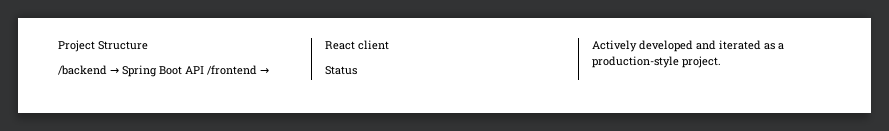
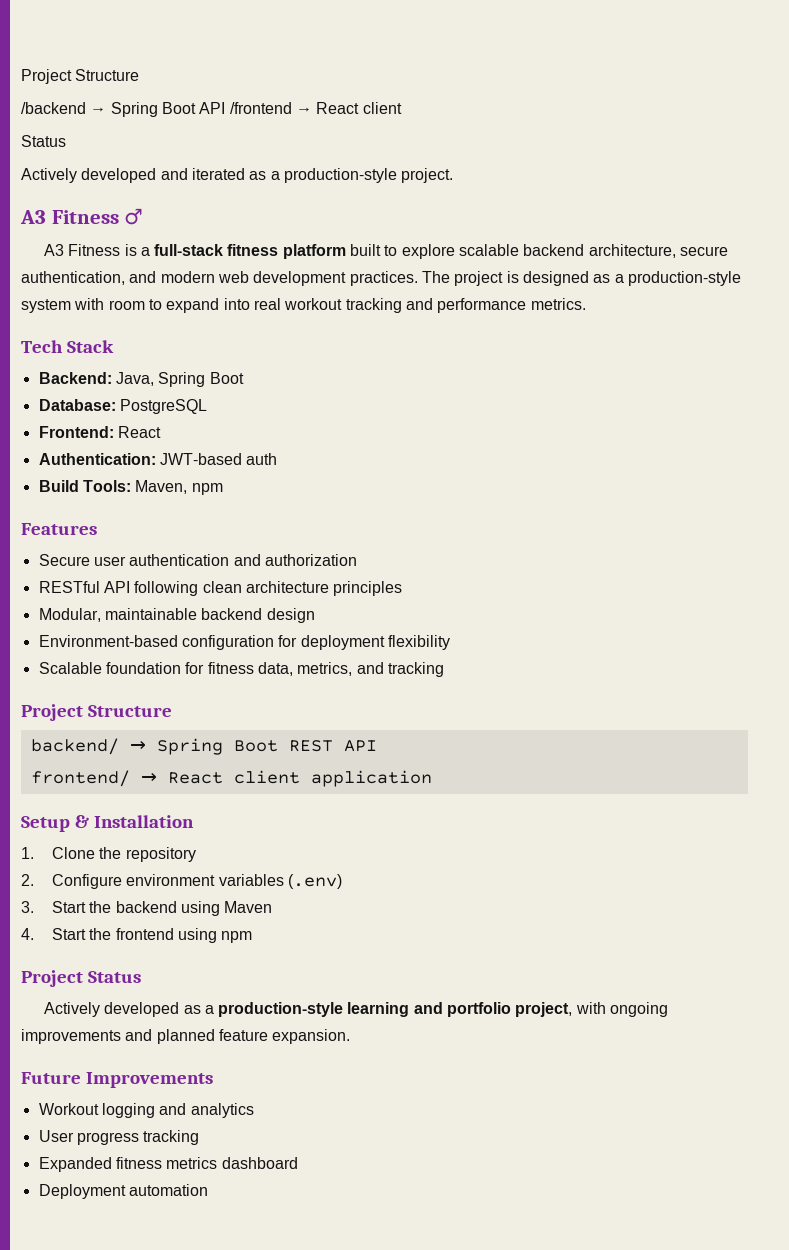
(721, 62) none -> [20,208,144,225] [43,244,729,259] [21,271,741,286] [21,298,586,313] [21,340,115,353] [38,372,244,387] [38,399,207,414] [38,426,161,438] [38,453,278,465] [38,480,223,495] [21,523,97,535] [38,554,357,566] [38,581,403,596] [38,608,315,623] [38,635,450,650] [38,662,444,677] [21,704,173,721] [30,738,377,755] [30,770,432,787] [21,815,195,832] [21,847,196,862] [21,874,342,889] [21,901,273,916] [21,928,253,943] [21,970,142,987] [43,1002,669,1017] [21,1029,351,1044] [21,1072,214,1088] [38,1103,254,1118] [38,1130,200,1145] [38,1157,298,1172] [38,1184,208,1199] // A3 Fitness ♂ // A3 Fitness is a full-stack fitness platform built to explore scalable backend architecture, secure authentication, and modern web development practices. The project is designed as a production-style system with room to expand into real workout tracking and performance metrics. // Tech Stack // Backend: Java, Spring Boot // Database: PostgreSQL // Frontend: React // Authentication: JWT-based auth // Build Tools: Maven, npm // Features // Secure user authentication and authorization // RESTful API following clean architecture principles // Modular, maintainable backend design // Environment-based configuration for deployment flexibility // Scalable foundation for fitness data, metrics, and tracking // Project Structure // backend/ → Spring Boot REST API // frontend/ → React client application // Setup & Installation // 1. Clone the repository // 2. Configure environment variables (.env) // 3. Start the backend using Maven // 4. Start the frontend using npm // Project Status // Actively developed as a production-style learning and portfolio project, with ongoing improvements and planned feature expansion. // Future Improvements // Workout logging and analytics // User progress tracking // Expanded fitness metrics dashboard // Deployment automation

